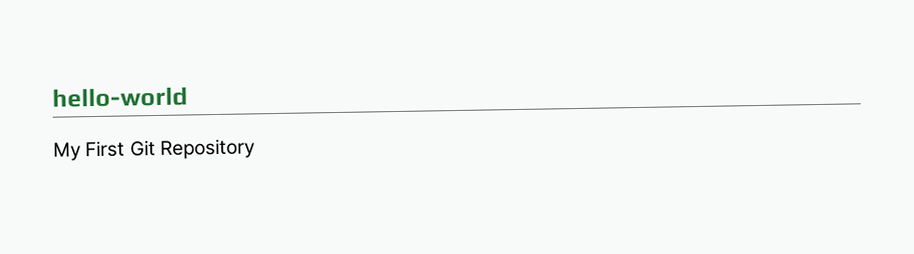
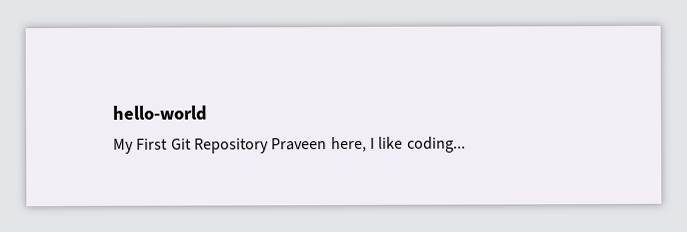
(255, 148) none -> [271,136,466,153] Praveen here, I like coding...

